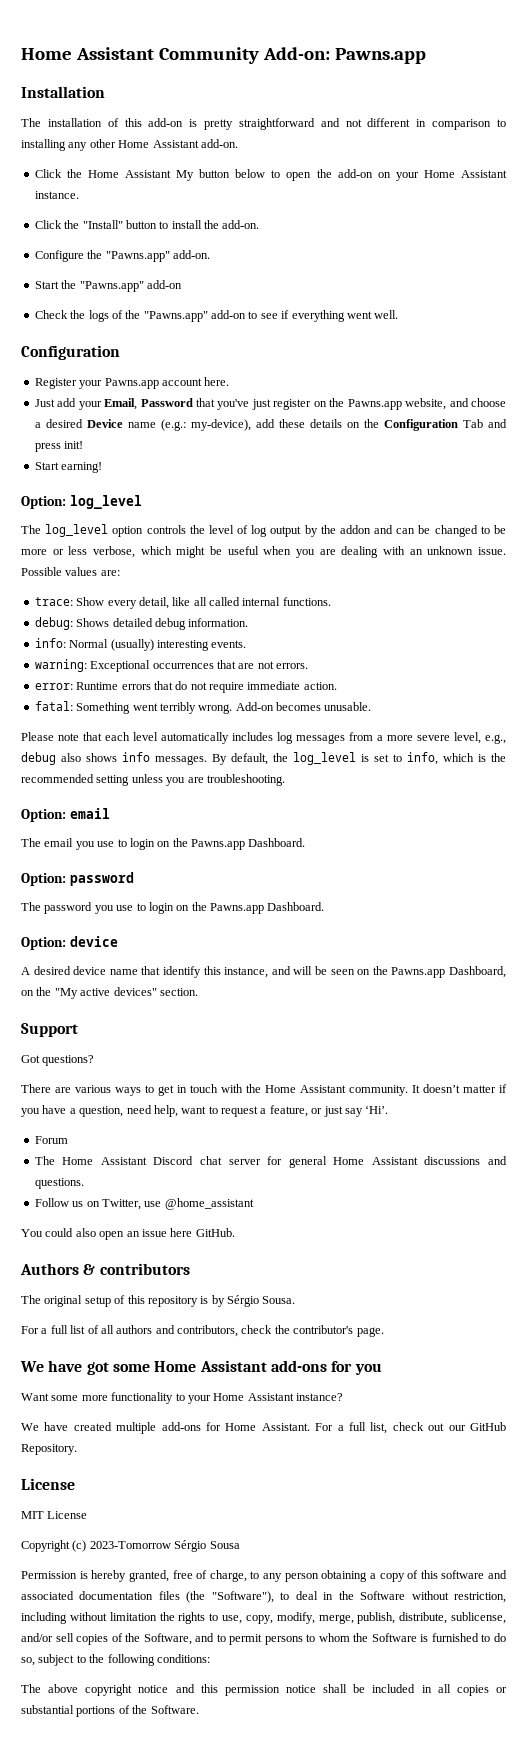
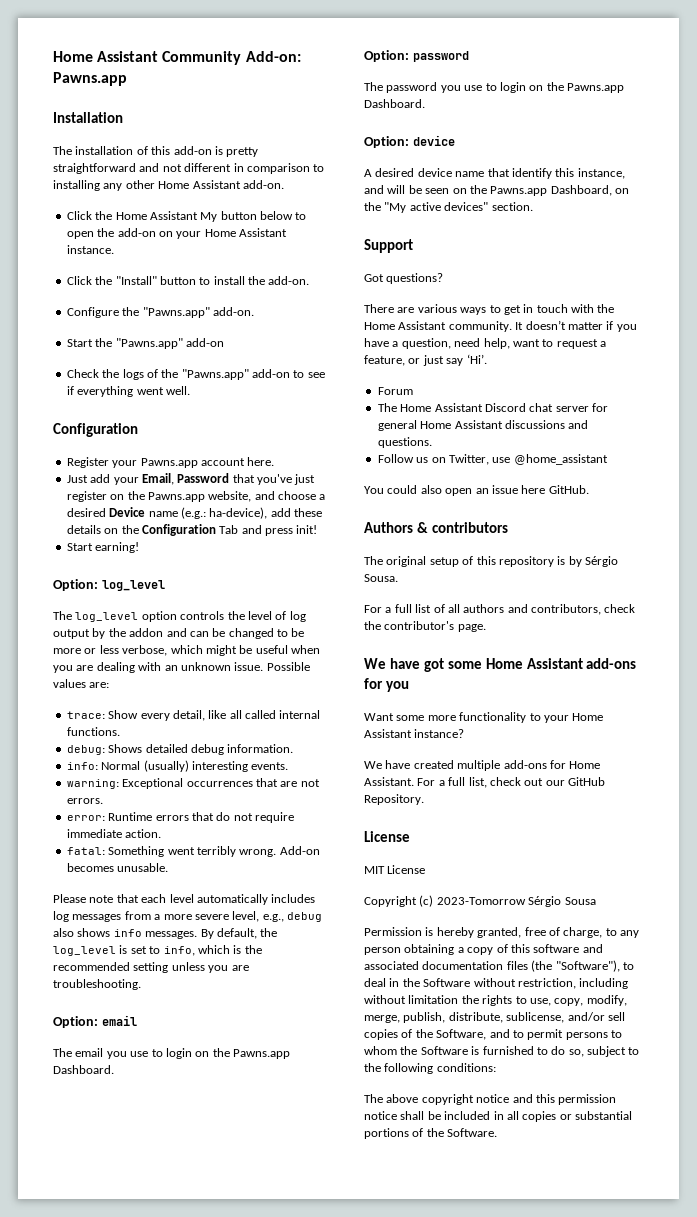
[190,419,251,431] my-device), -> [209,507,268,519] ha-device),

